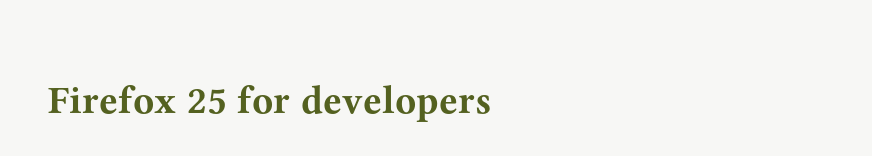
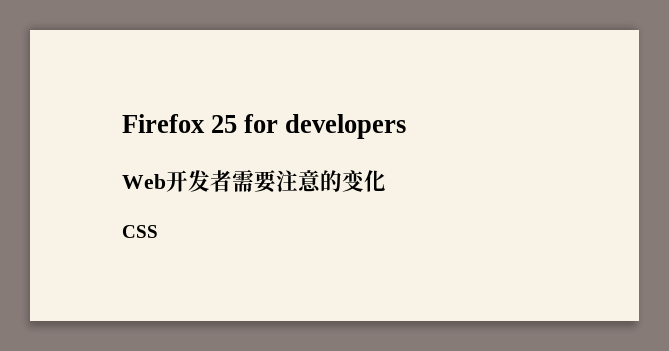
(492, 103) none -> [122,169,386,193] [122,225,158,238] // Web开发者需要注意的变化 // CSS

